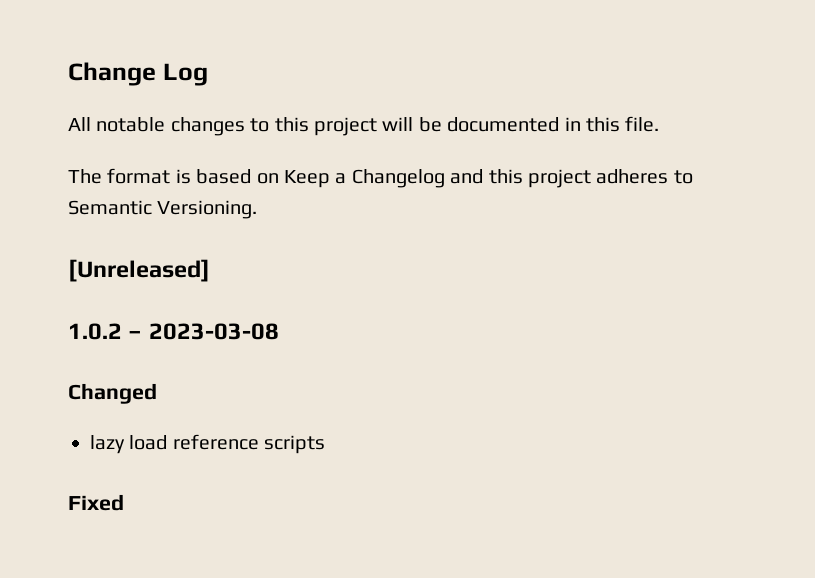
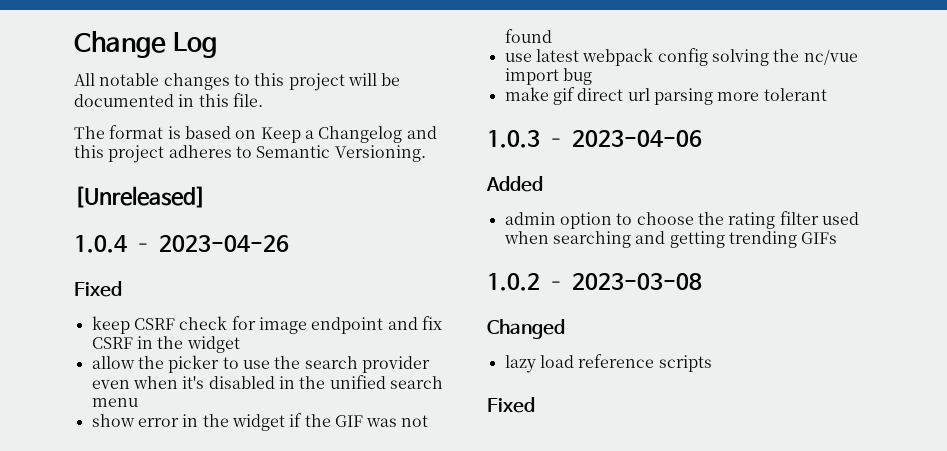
(210, 270) none -> [74,235,289,253] [74,281,122,297] [91,316,442,334] [91,336,240,353] [91,355,430,373] [91,375,443,389] [91,398,138,407] [91,413,429,431] [504,29,552,43] [504,48,858,66] [504,68,592,85] [504,87,827,105] [487,130,702,148] [486,176,543,192] [504,211,859,229] [503,231,838,248] // 1.0.4 – 2023-04-26 // Fixed // keep CSRF check for image endpoint and fix CSRF in the widget // allow the picker to use the search provider even when it's disabled in the unified search menu // show error in the widget if the GIF was not found // use latest webpack config solving the nc/vue import bug // make gif direct url parsing more tolerant // 1.0.3 – 2023-04-06 // Added // admin option to choose the rating filter used when searching and getting trending GIFs

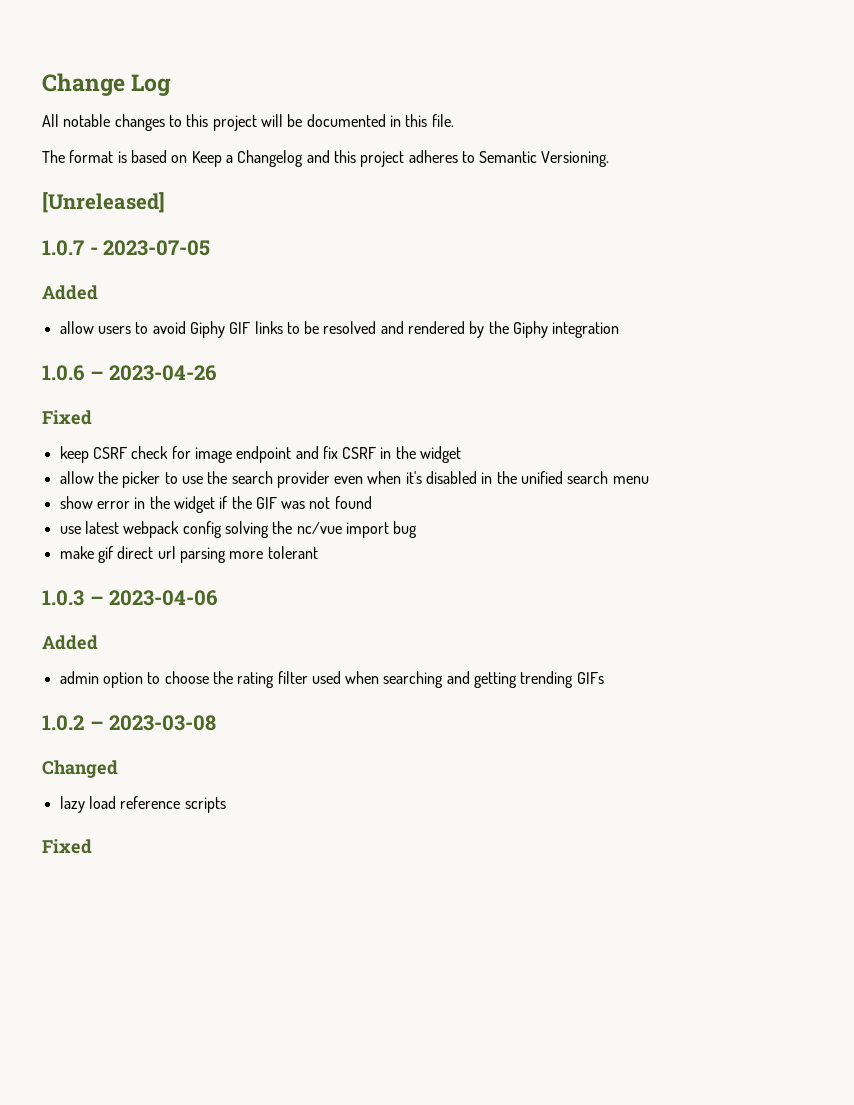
[74,235,127,253] 1.0.4 -> [42,240,211,256] [42,285,98,300] [59,321,620,338] [42,365,85,381] 1.0.7 - 2023-07-05 // Added // allow users to avoid Giphy GIF links to be resolved and rendered by the Giphy integration // 1.0.6

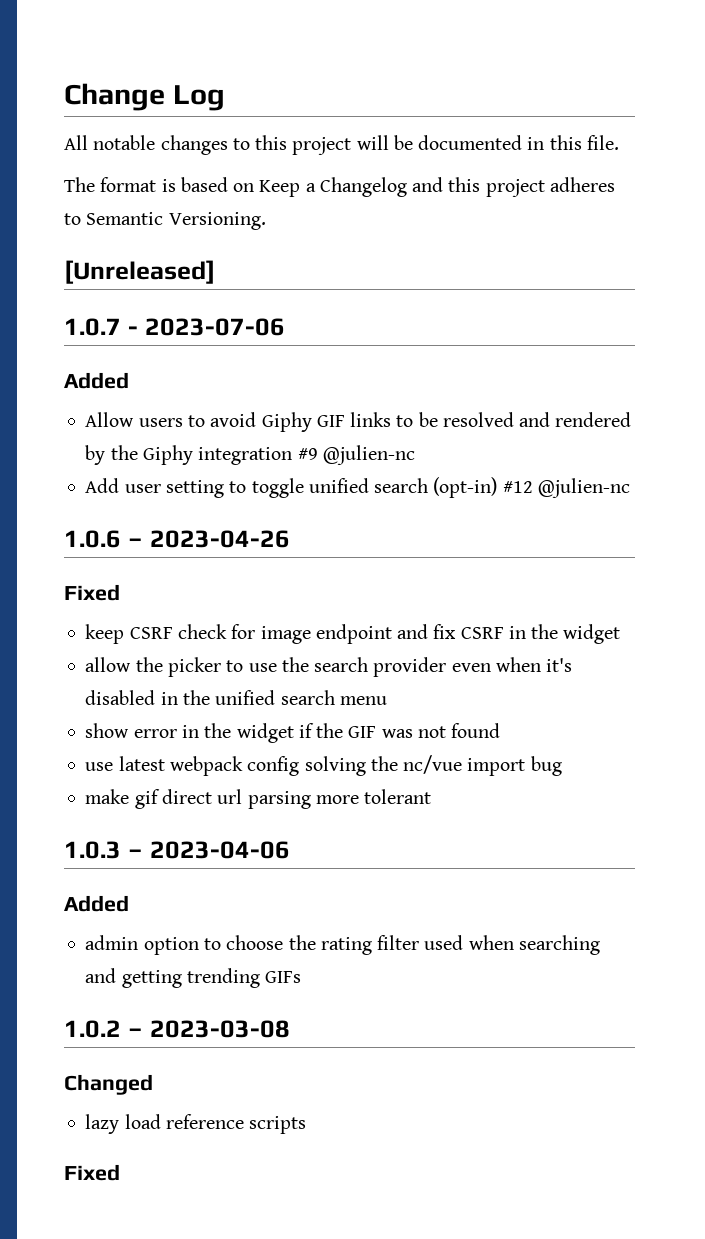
[103,240,211,256] [42,285,98,300] [59,321,94,334] 2023-07-05 // Added // allow -> [144,318,285,336] [64,372,129,389] [85,412,135,427] 2023-07-06 // Added // Allow
(620, 330) none -> [297,445,415,465] [85,477,630,498] #9 @julien-nc // Add user setting to toggle unified search (opt-in) #12 @julien-nc

